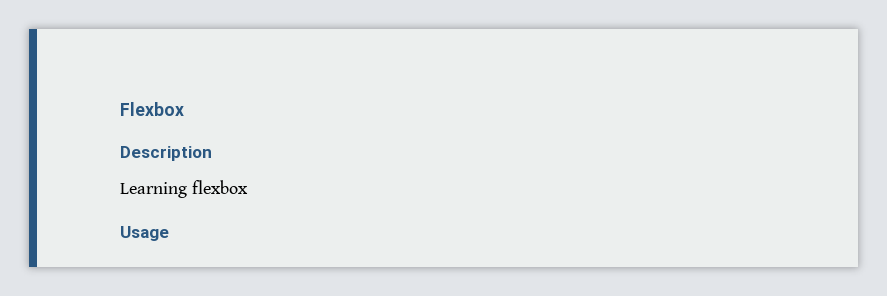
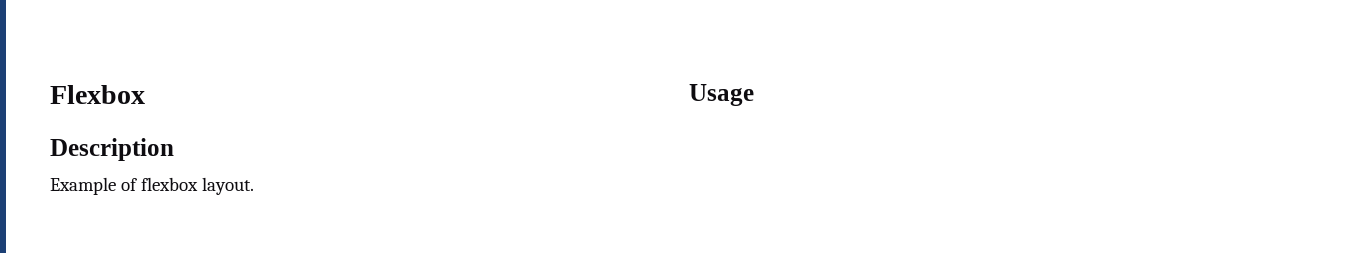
[120,182,187,198] Learning -> [50,177,138,195] Example of
(248, 187) none -> [202,177,255,195] layout.

